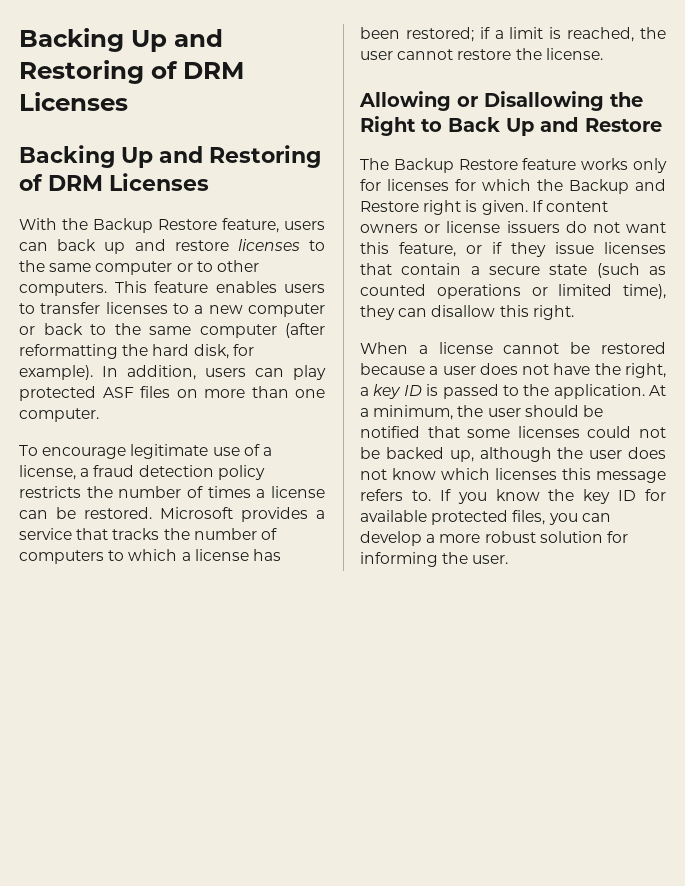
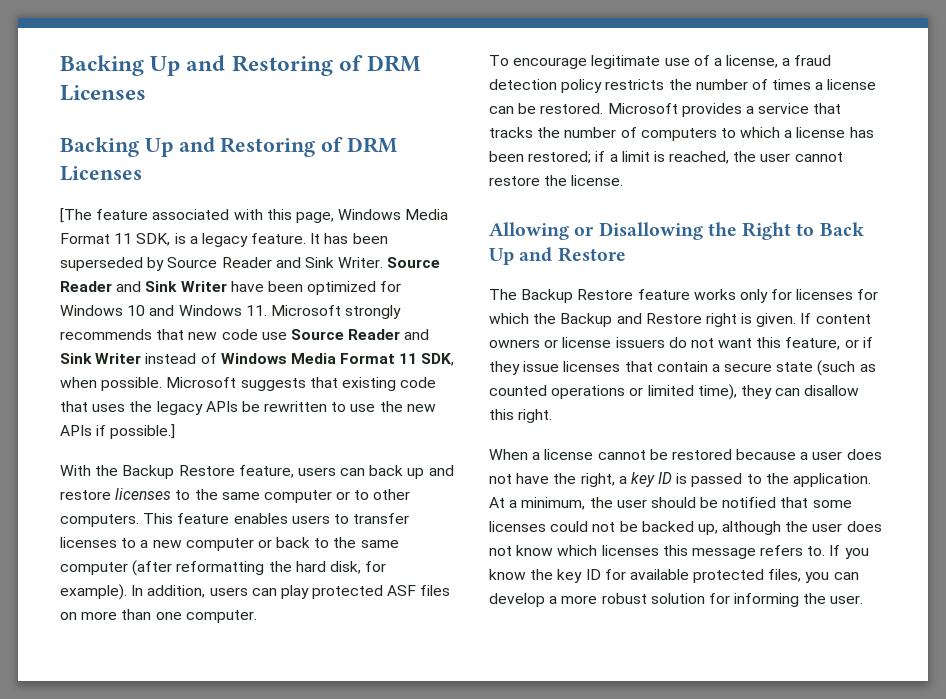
(209, 182) none -> [60,208,449,223] [60,233,388,247] [60,257,441,271] [60,281,402,295] [60,305,402,319] [60,329,430,340] [60,353,455,366] [60,377,437,391] [60,401,436,415] [60,424,176,439] // [The feature associated with this page, Windows Media Format 11 SDK, is a legacy feature. It has been superseded by Source Reader and Sink Writer. Source Reader and Sink Writer have been optimized for Windows 10 and Windows 11. Microsoft strongly recommends that new code use Source Reader and Sink Writer instead of Windows Media Format 11 SDK, when possible. Microsoft suggests that existing code that uses the legacy APIs be rewritten to use the new APIs if possible.]

